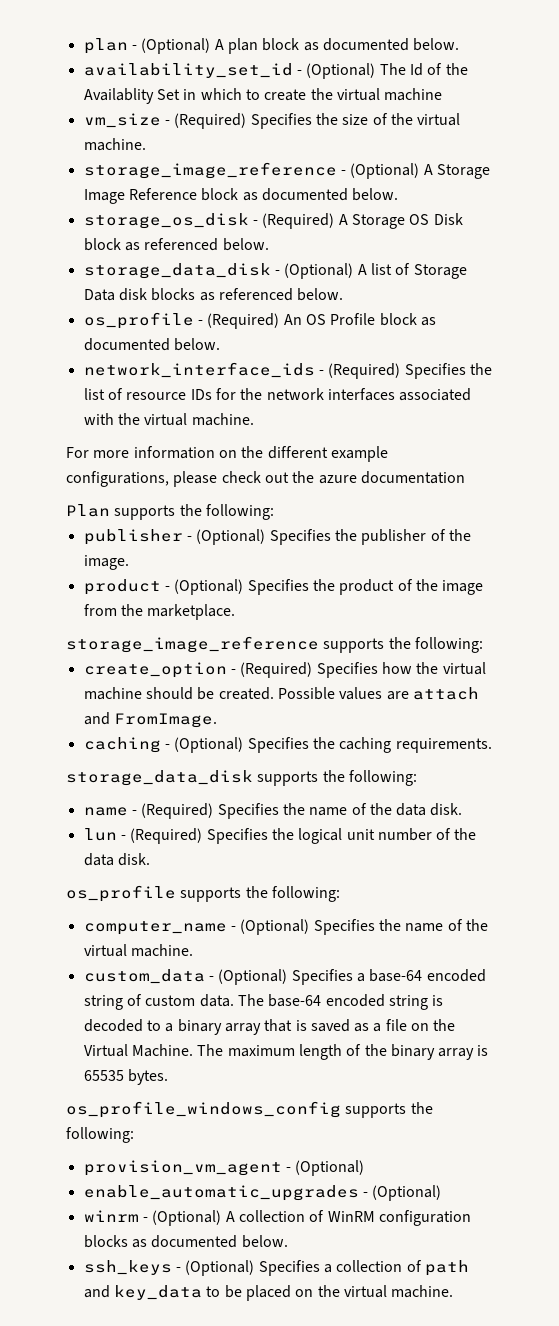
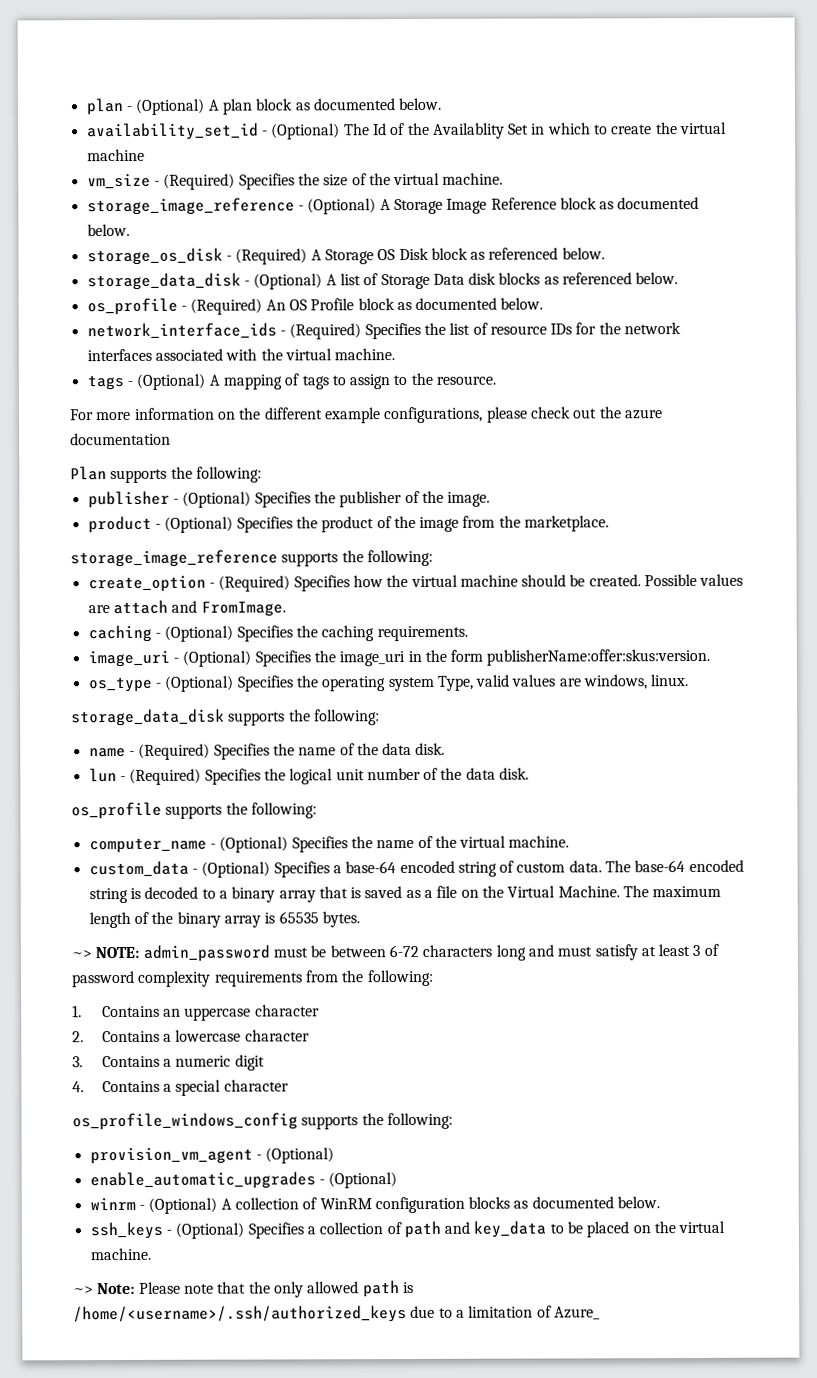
(254, 419) none -> [86,372,497,391] // tags - (Optional) A mapping of tags to assign to the resource.
(492, 745) none -> [87,648,711,668] [87,674,689,693] // image_uri - (Optional) Specifies the image_uri in the form publisherName:offer:skus:version. // os_type - (Optional) Specifies the operating system Type, valid values are windows, linux.
(168, 1077) none -> [71,943,719,962] [71,969,434,988] [72,1004,320,1021] [72,1029,310,1043] [72,1054,265,1071] [72,1079,289,1096] // ~> NOTE: admin_password must be between 6-72 characters long and must satisfy at least 3 of password complexity requirements from the following: // 1. Contains an uppercase character // 2. Contains a lowercase character // 3. Contains a numeric digit // 4. Contains a special character
(454, 1291) none -> [73,1280,414,1298] [73,1305,600,1324] // ~> Note: Please note that the only allowed path is /home/<username>/.ssh/authorized_keys due to a limitation of Azure_

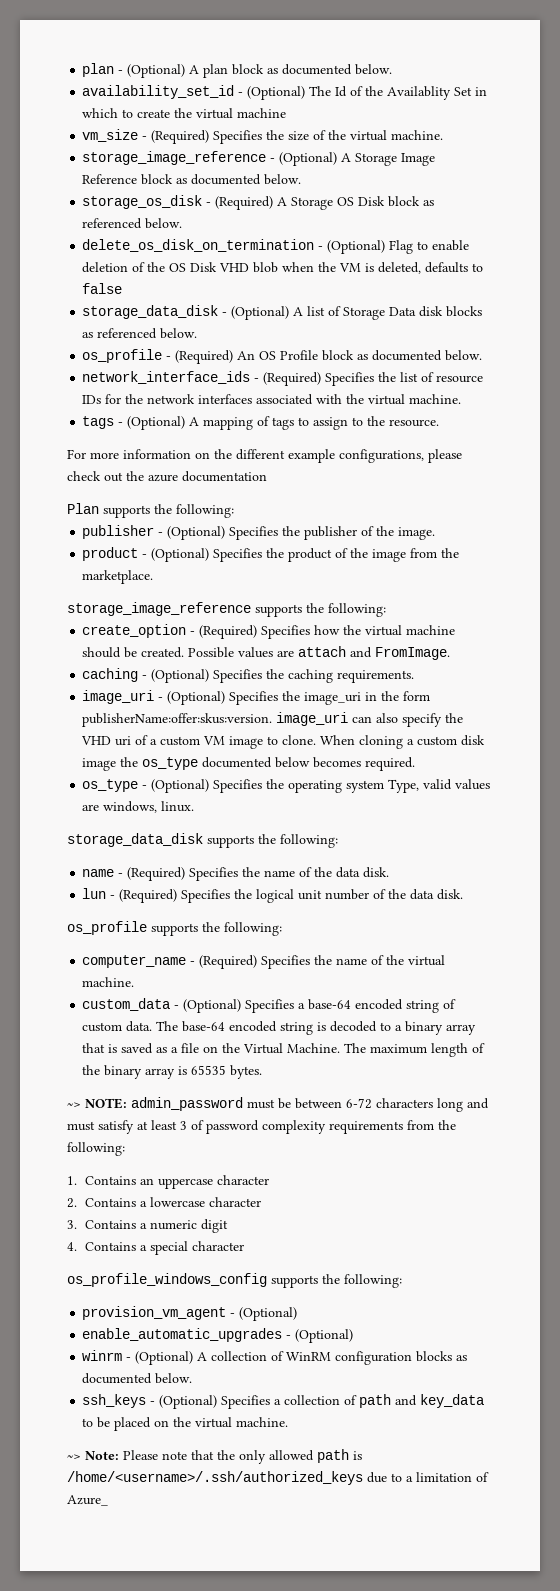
(605, 253) none -> [82,239,470,254] [82,262,484,274] [82,283,123,294] // delete_os_disk_on_termination - (Optional) Flag to enable deletion of the OS Disk VHD blob when the VM is deleted, defaults to false
(711, 657) none -> [276,712,464,727] [81,735,486,749] [82,757,416,771] image_uri can also specify the VHD uri of a custom VM image to clone. When cloning a custom disk image the os_type documented below becomes required.
[219,836,289,853] (Optional) -> [199,955,258,969] (Required)

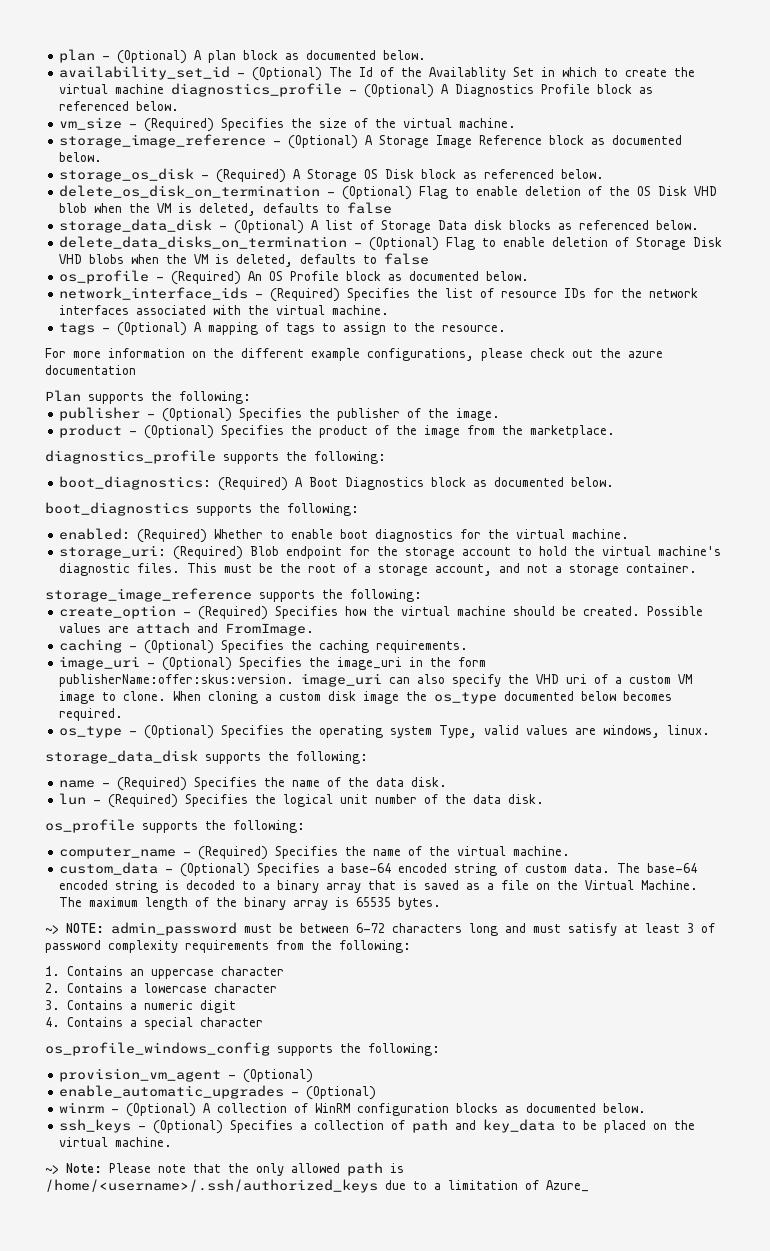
(287, 113) none -> [171,83,654,98] [59,101,180,111] diagnostics_profile - (Optional) A Diagnostics Profile block as referenced below.
(198, 333) none -> [59,236,723,251] [59,253,430,267] // delete_data_disks_on_termination - (Optional) Flag to enable deletion of Storage Disk VHD blobs when the VM is deleted, defaults to false
(154, 577) none -> [45,450,386,464] [59,476,615,491] [45,502,359,516] [59,528,630,543] [59,545,722,560] [59,563,698,576] // diagnostics_profile supports the following: // boot_diagnostics: (Required) A Boot Diagnostics block as documented below. // boot_diagnostics supports the following: // enabled: (Required) Whether to enable boot diagnostics for the virtual machine. // storage_uri: (Required) Blob endpoint for the storage account to hold the virtual machine's diagnostic files. This must be the root of a storage account, and not a storage container.

